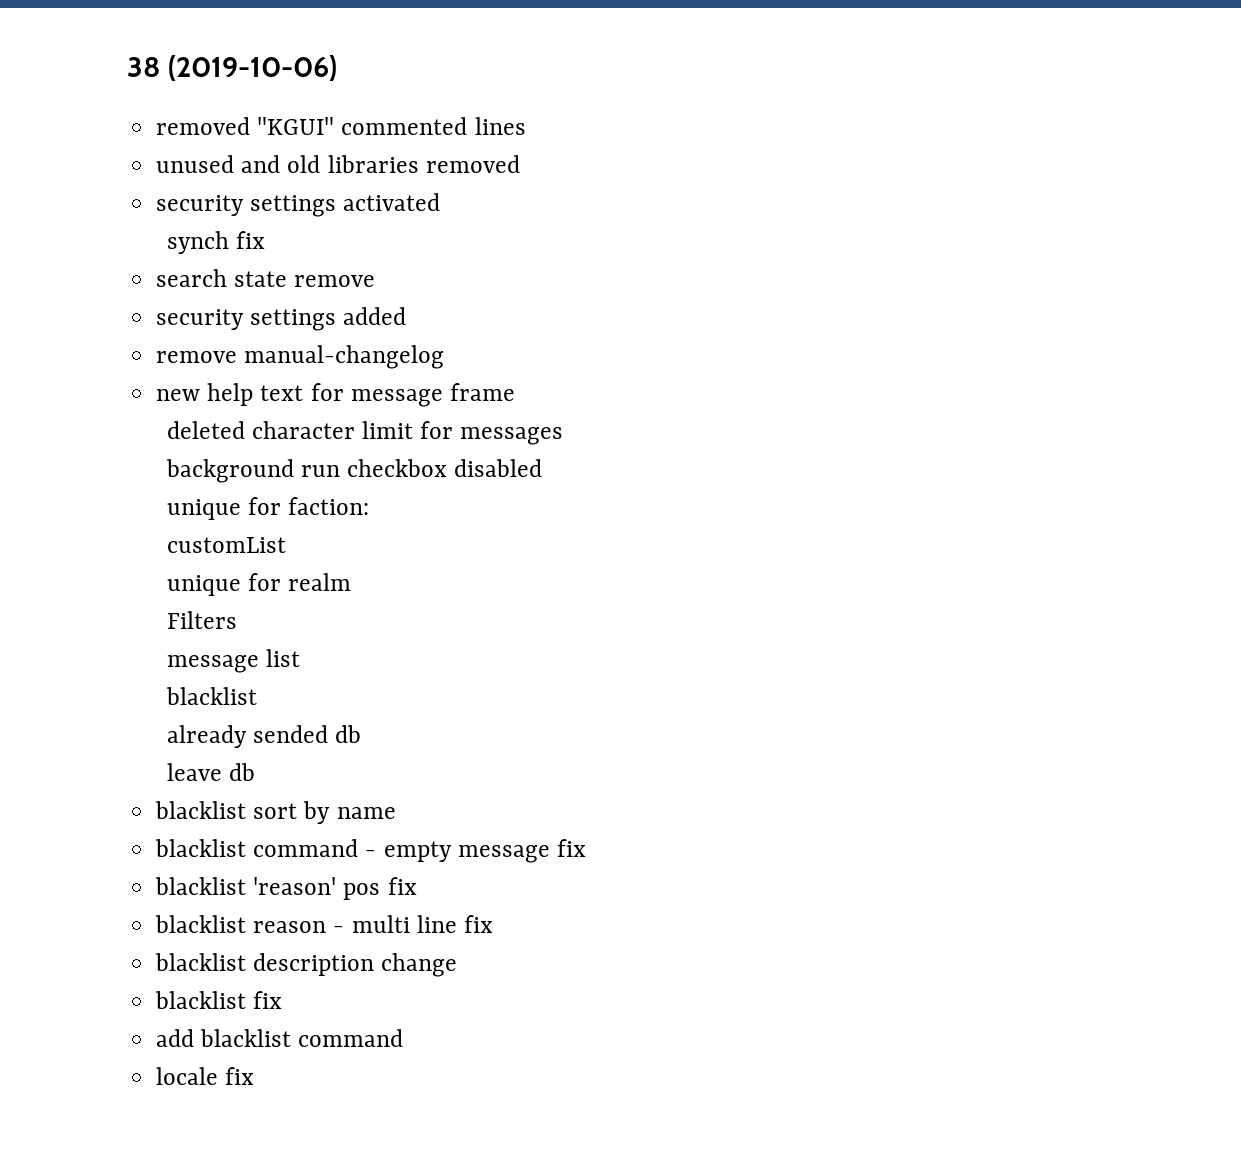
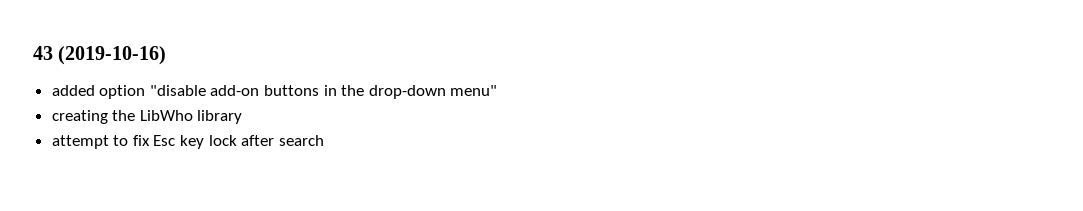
[127,55,337,81] [156,117,526,135] [156,155,520,173] [156,193,441,217] [166,231,265,254] [156,269,376,287] [156,307,407,331] [156,345,445,369] [156,383,515,407] [166,421,564,445] [165,459,543,483] [166,497,370,520] [166,537,286,553] [166,573,352,596] [166,611,237,629] [166,649,300,673] [165,687,257,705] [166,725,362,748] [166,763,255,781] [155,801,396,824] [155,839,586,863] [155,877,417,900] [155,915,493,933] [155,953,458,977] [155,991,283,1009] [156,1029,404,1047] [156,1067,255,1085] 38 (2019-10-06) // removed "KGUI" commented lines // unused and old libraries removed // security settings activated // synch fix // search state remove // security settings added // remove manual-changelog // new help text for message frame // deleted character limit for messages // background run checkbox disabled // unique for faction: // customList // unique for realm // Filters // message list // blacklist // already sended db // leave db // blacklist sort by name // blacklist command - empty message fix // blacklist 'reason' pos fix // blacklist reason - multi line fix // blacklist description change // blacklist fix // add blacklist command // locale fix -> [33,46,167,65] [51,85,498,99] [51,110,243,124] [51,135,324,149] 43 (2019-10-16) // added option "disable add-on buttons in the drop-down menu" // creating the LibWho library // attempt to fix Esc key lock after search

